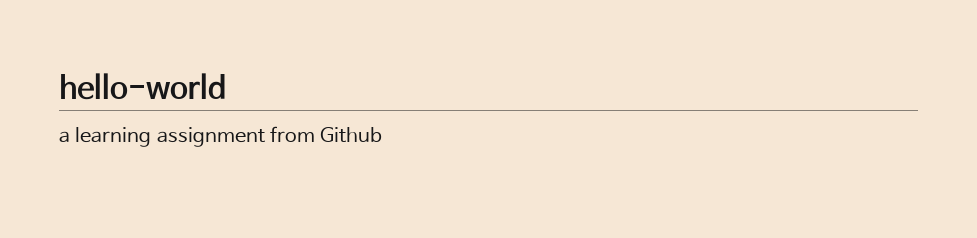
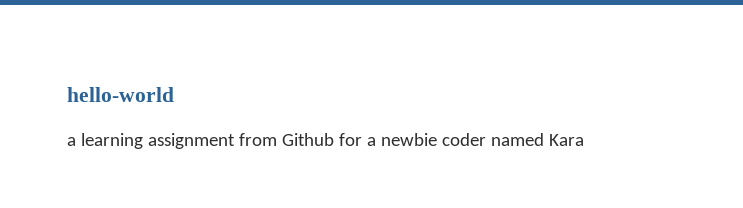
(383, 135) none -> [338,133,584,146] for a newbie coder named Kara

